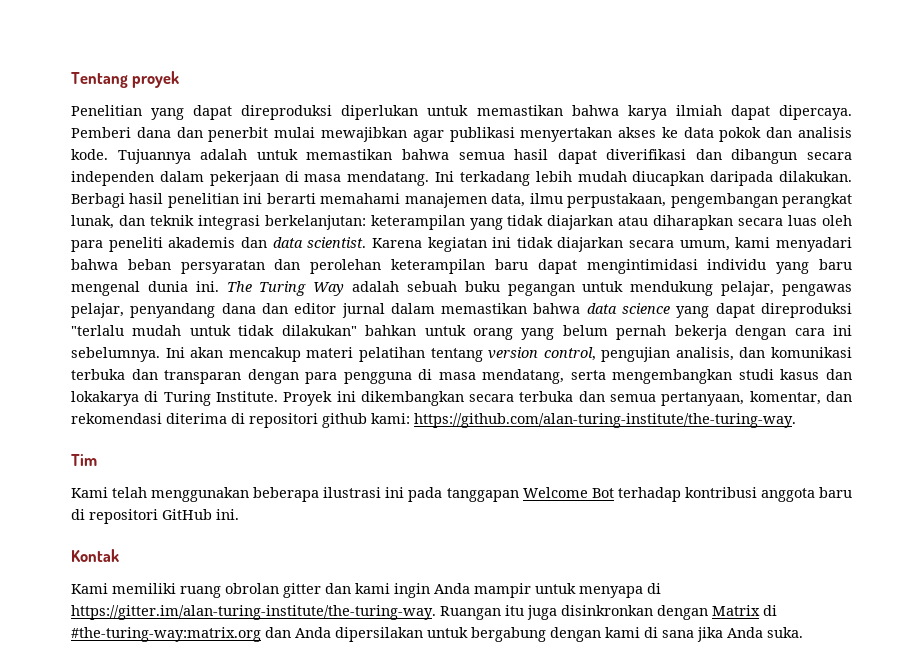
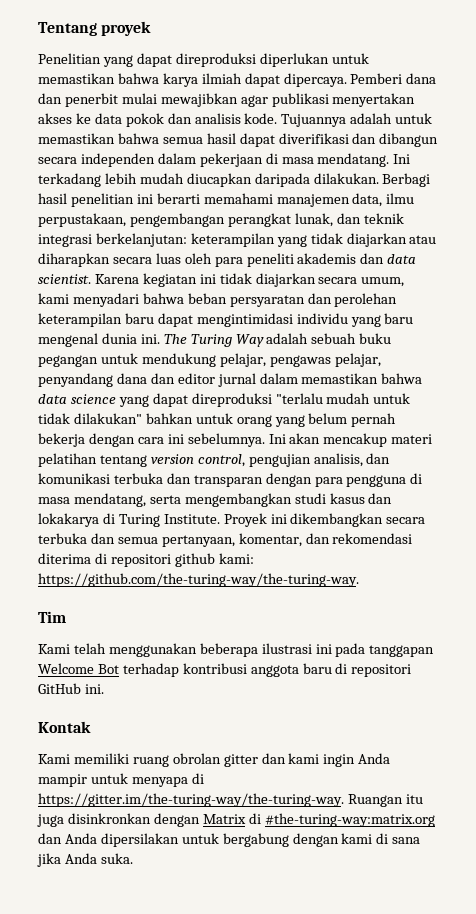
[414,413,796,428] https://github.com/alan-turing-institute/the-turing-way. -> [38,573,359,587] https://github.com/the-turing-way/the-turing-way.
[71,605,436,620] https://gitter.im/alan-turing-institute/the-turing-way. -> [38,793,344,807] https://gitter.im/the-turing-way/the-turing-way.

